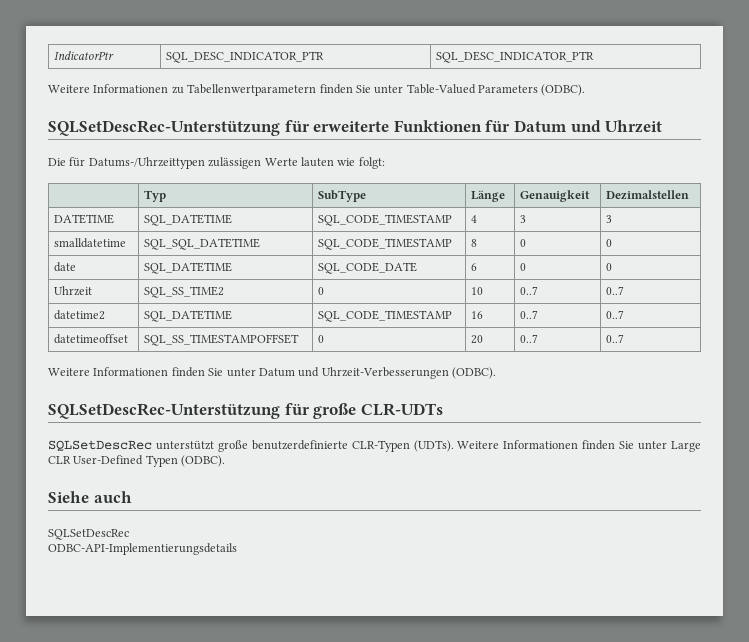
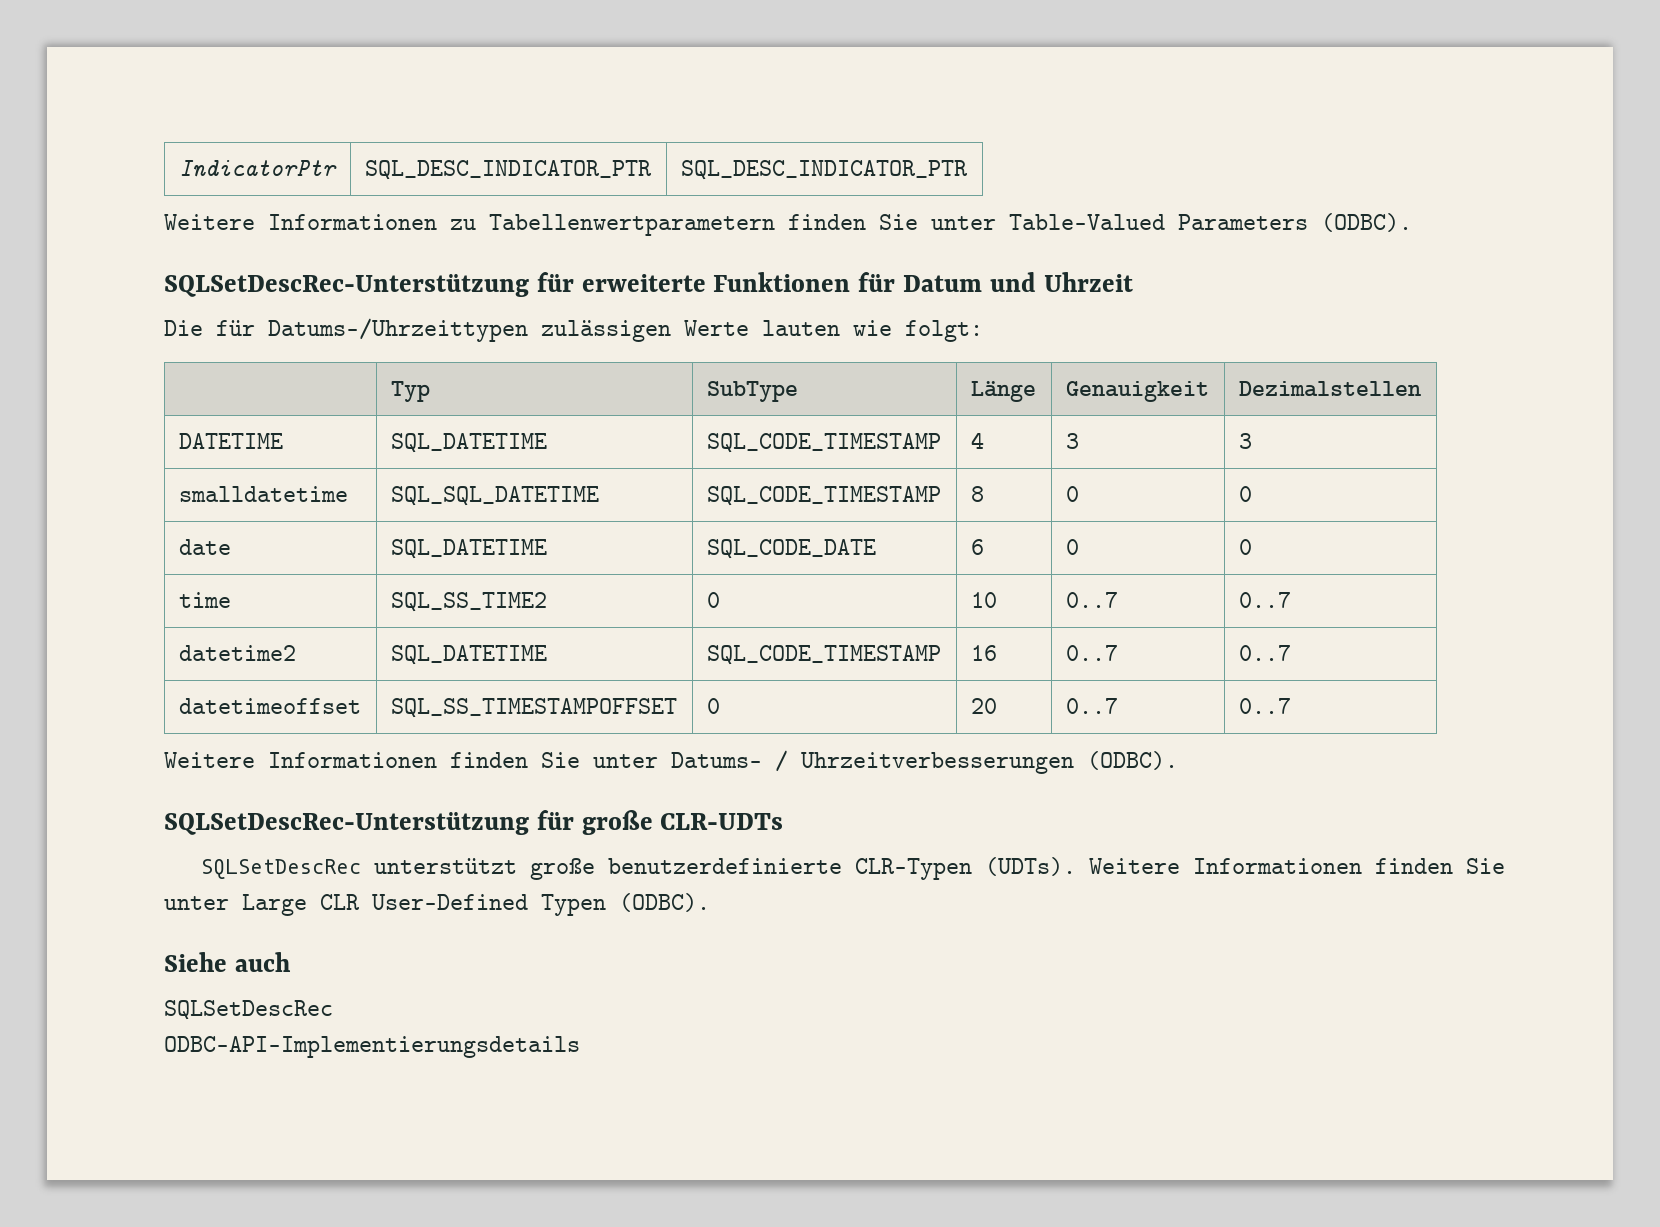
[53,286,92,296] Uhrzeit -> [178,592,231,608] time
[258,367,449,379] Datum und Uhrzeit-Verbesserungen -> [671,750,1074,774] Datums- / Uhrzeitverbesserungen

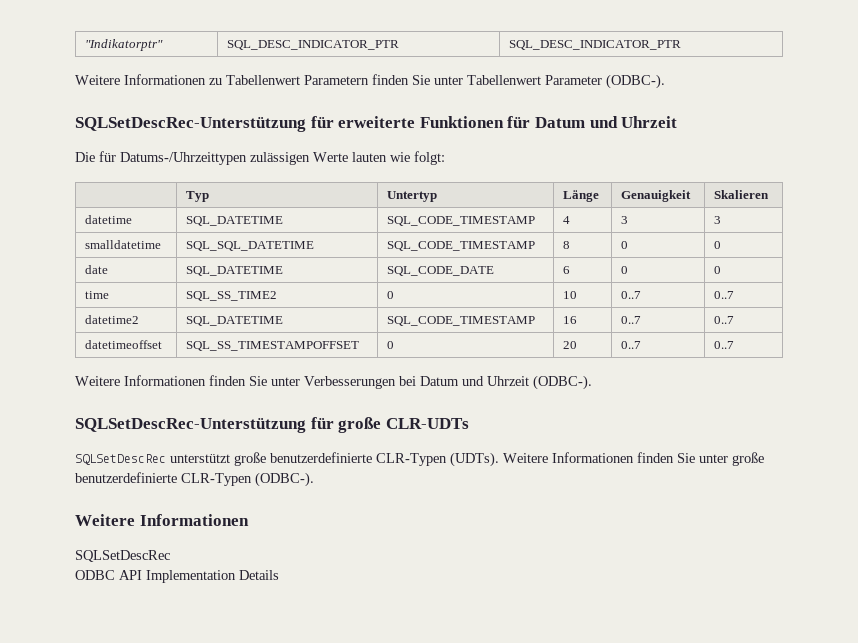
[178,160,337,177] IndicatorPtr -> [84,39,163,51] "Indikatorptr"
[489,213,1412,236] Tabellenwertparametern finden Sie unter Table-Valued Parameters (ODBC). -> [226,74,665,89] Tabellenwert Parametern finden Sie unter Tabellenwert Parameter (ODBC-).
[706,381,798,402] SubType -> [386,191,437,202] Untertyp
[1238,381,1421,397] [178,433,283,449] Dezimalstellen // DATETIME -> [713,190,769,199] [84,215,132,224] Skalieren // datetime
[671,750,1178,774] Datums- / Uhrzeitverbesserungen (ODBC). -> [304,375,592,390] Verbesserungen bei Datum und Uhrzeit (ODBC-).
[242,893,710,916] [164,952,291,972] [164,1000,333,1020] [164,1036,580,1058] Large CLR User-Defined Typen (ODBC). // Siehe auch // SQLSetDescRec // ODBC-API-Implementierungsdetails -> [732,452,764,466] [75,472,314,487] [75,514,249,526] [75,550,170,562] [75,570,279,583] große benutzerdefinierte CLR-Typen (ODBC-). // Weitere Informationen // SQLSetDescRec // ODBC API Implementation Details

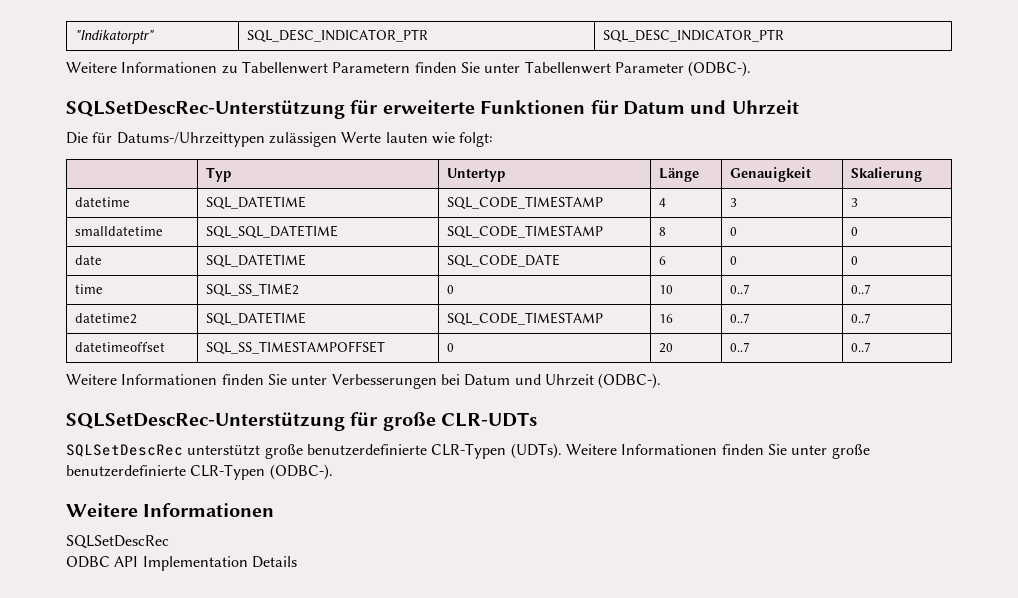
[713,190,769,199] Skalieren -> [850,167,922,182] Skalierung

